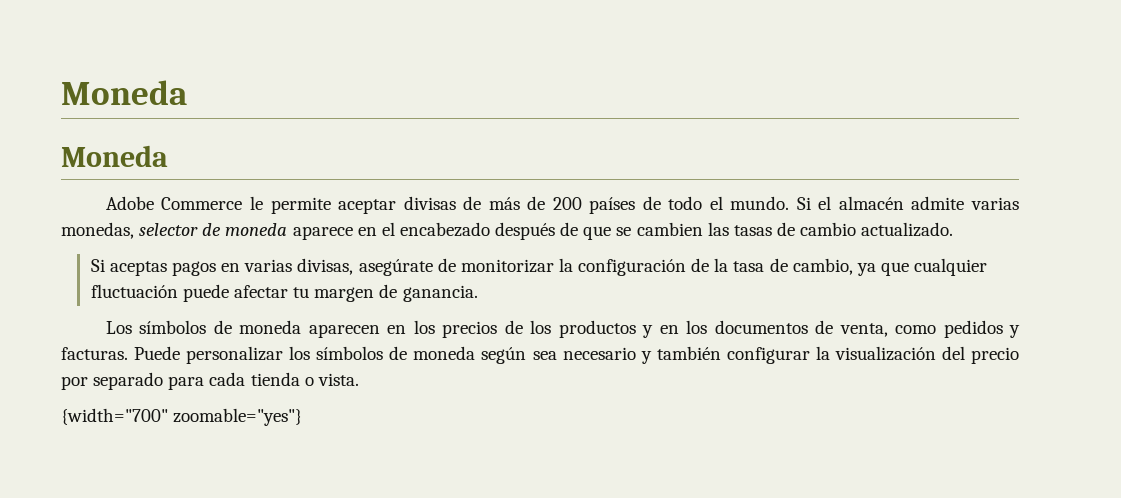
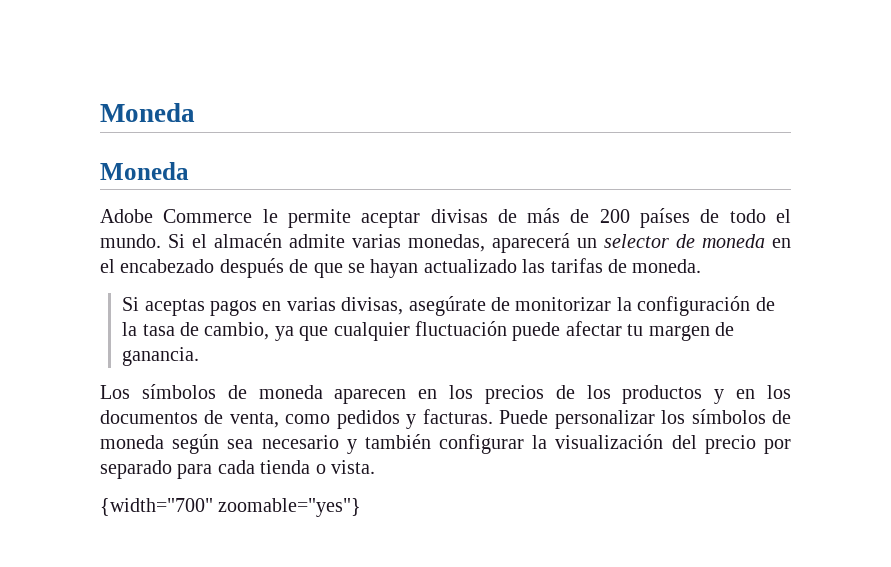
(134, 230) none -> [492,233,597,253] aparecerá un
[292,226,353,240] aparece -> (765, 241) none
[636,222,954,237] cambien las tasas de cambio actualizado. -> [370,258,702,278] hayan actualizado las tarifas de moneda.

